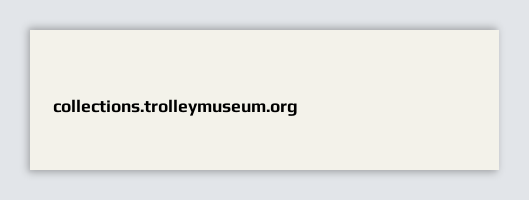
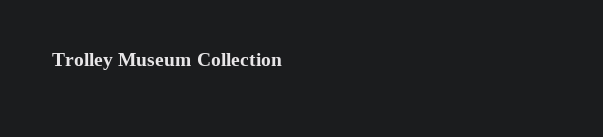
[53,99,298,116] collections.trolleymuseum.org -> [52,53,282,70] Trolley Museum Collection

